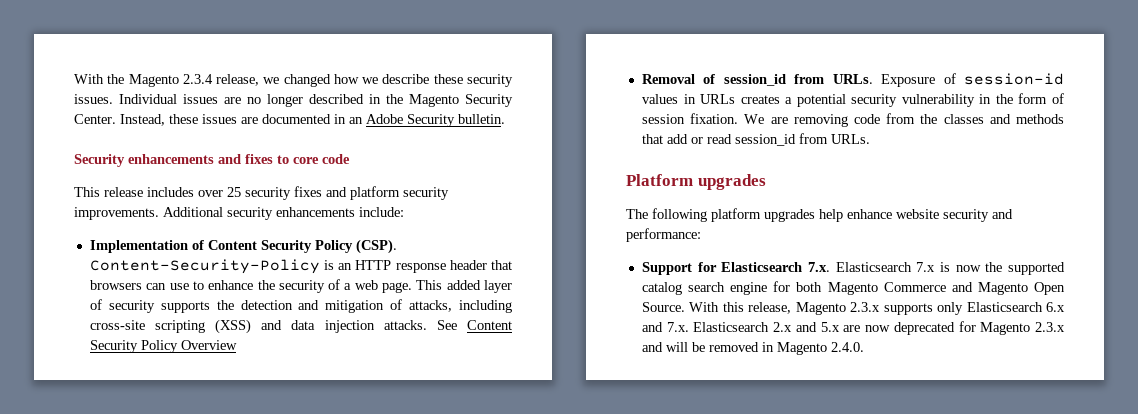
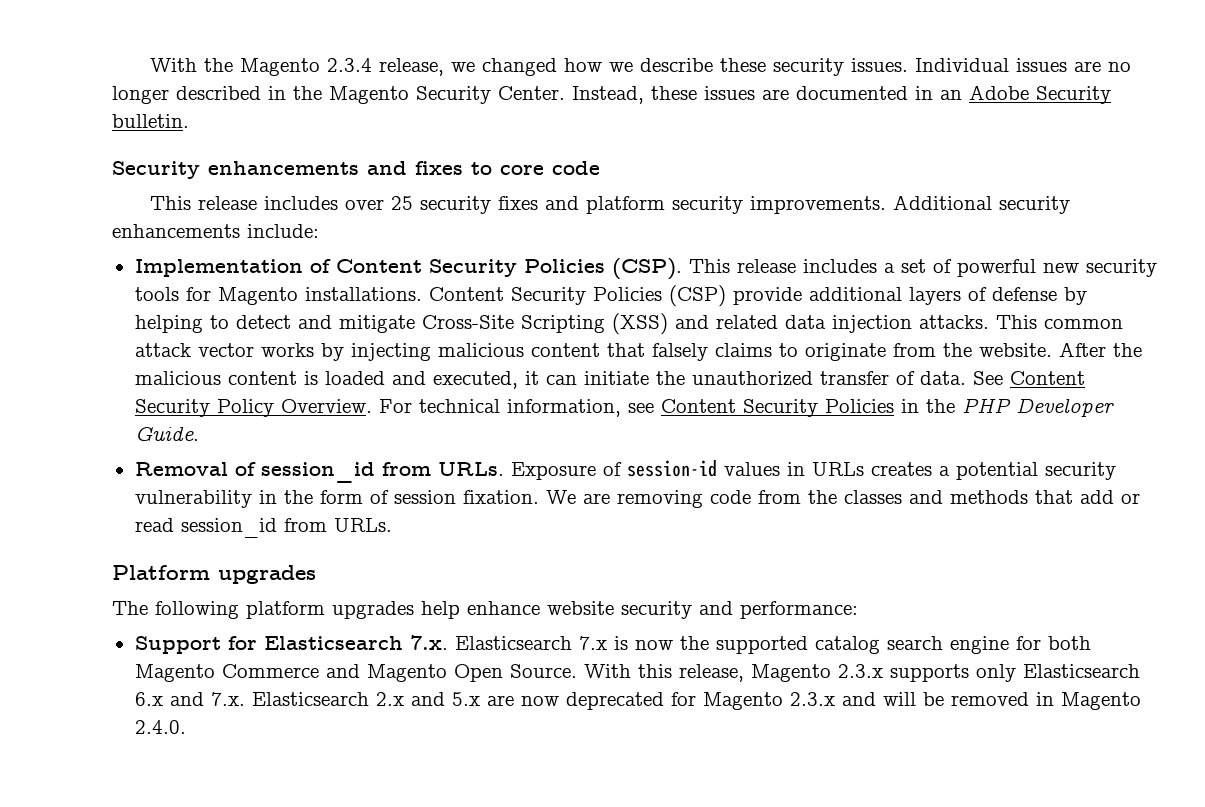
[314,239,397,254] [89,259,512,274] [89,279,513,293] [89,299,512,313] [89,320,206,333] Policy (CSP). Content-Security-Policy is an HTTP response header that browsers can use to enhance the security of a web page. This added layer of security supports the detection and mitigation of attacks, including cross-site scripting -> [523,258,1157,280] [134,285,1087,307] [134,315,605,333] Policies (CSP). This release includes a set of powerful new security tools for Magento installations. Content Security Policies (CSP) provide additional layers of defense by helping to detect and mitigate Cross-Site Scripting
(283, 325) none -> [715,315,778,329] related
[436,320,512,330] [89,340,237,353] See Content Security Policy Overview -> [995,315,1123,329] [134,342,1142,361] [134,371,1085,389] [134,398,1114,417] [134,427,199,441] This common attack vector works by injecting malicious content that falsely claims to originate from the website. After the malicious content is loaded and executed, it can initiate the unauthorized transfer of data. See Content Security Policy Overview. For technical information, see Content Security Policies in the PHP Developer Guide.

